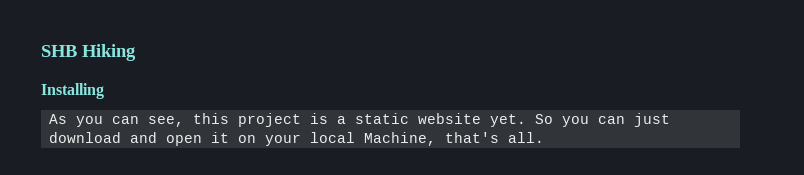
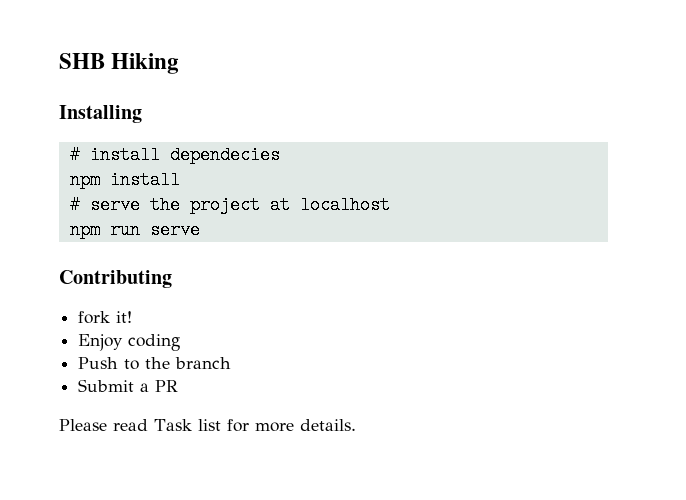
[49,113,671,127] [49,132,545,146] As you can see, this project is a static website yet. So you can just download and open it on your local Machine, that's all. -> [69,146,280,164] [69,171,180,189] [69,196,390,214] [69,221,200,239] [59,270,172,288] [78,311,133,324] [78,334,181,351] [78,357,232,370] [78,379,179,392] [59,419,356,432] # install dependecies // npm install // # serve the project at localhost // npm run serve // Contributing // fork it! // Enjoy coding // Push to the branch // Submit a PR // Please read Task list for more details.

